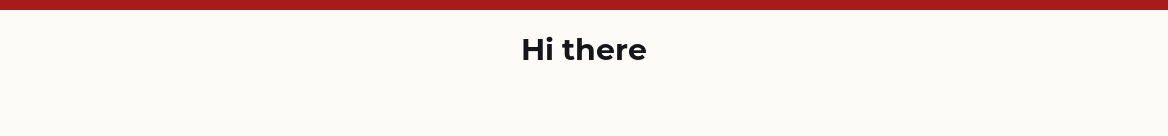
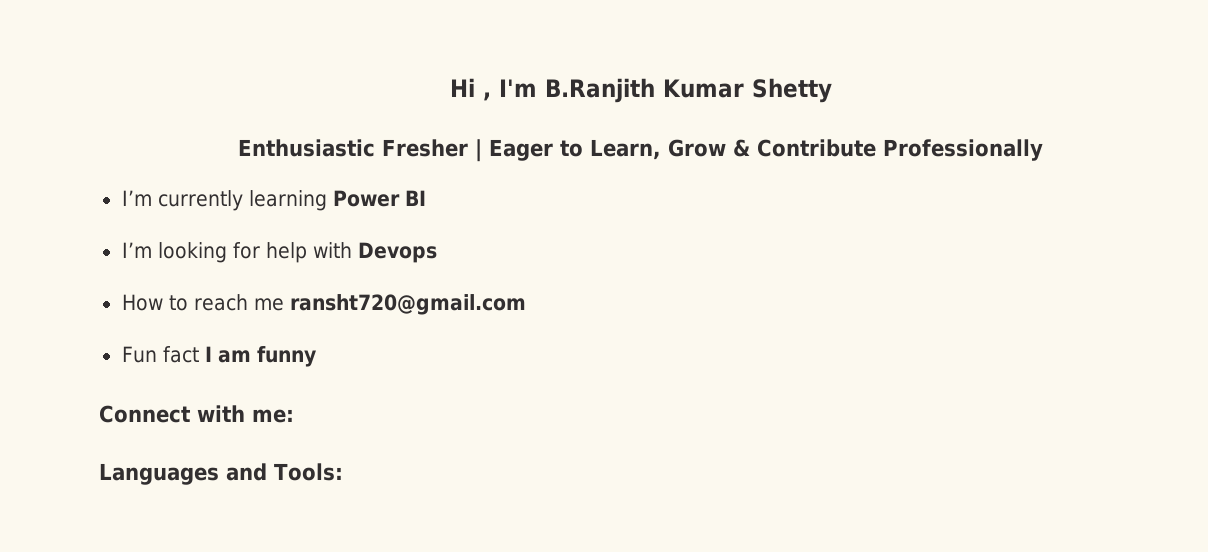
[562,38,648,60] there -> [482,78,832,103] [238,139,1043,162] [121,190,426,211] [121,242,437,263] [121,294,526,315] [121,346,316,367] [99,405,294,423] [99,463,343,485] , I'm B.Ranjith Kumar Shetty // Enthusiastic Fresher | Eager to Learn, Grow & Contribute Professionally // I’m currently learning Power BI // I’m looking for help with Devops // How to reach me ransht720@gmail.com // Fun fact I am funny // Connect with me: // Languages and Tools:

